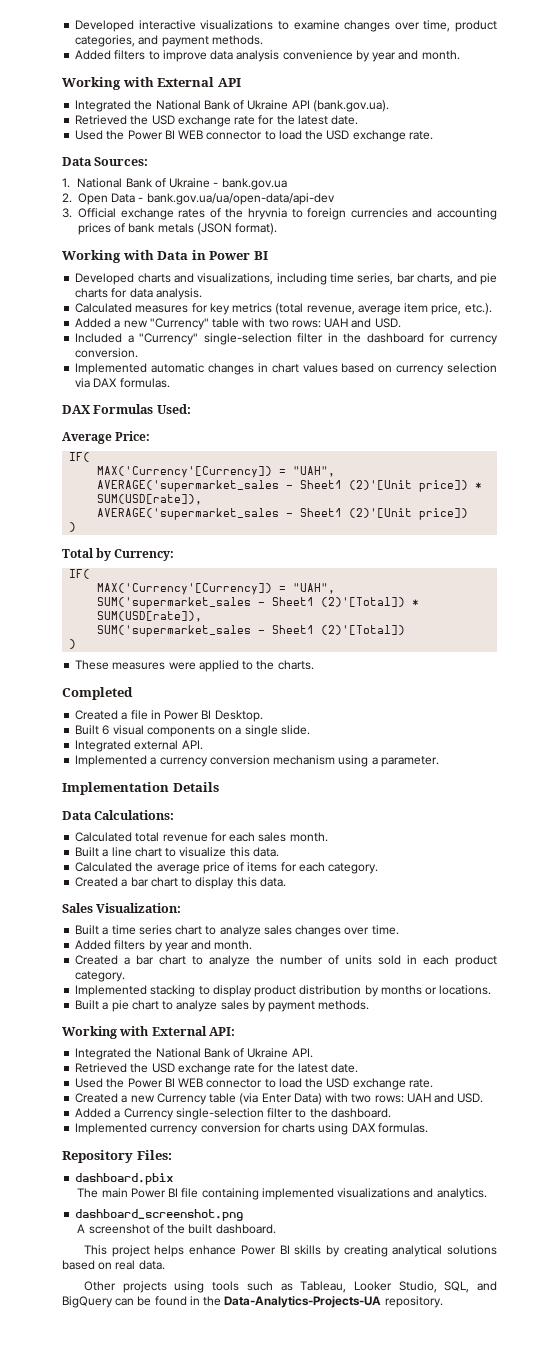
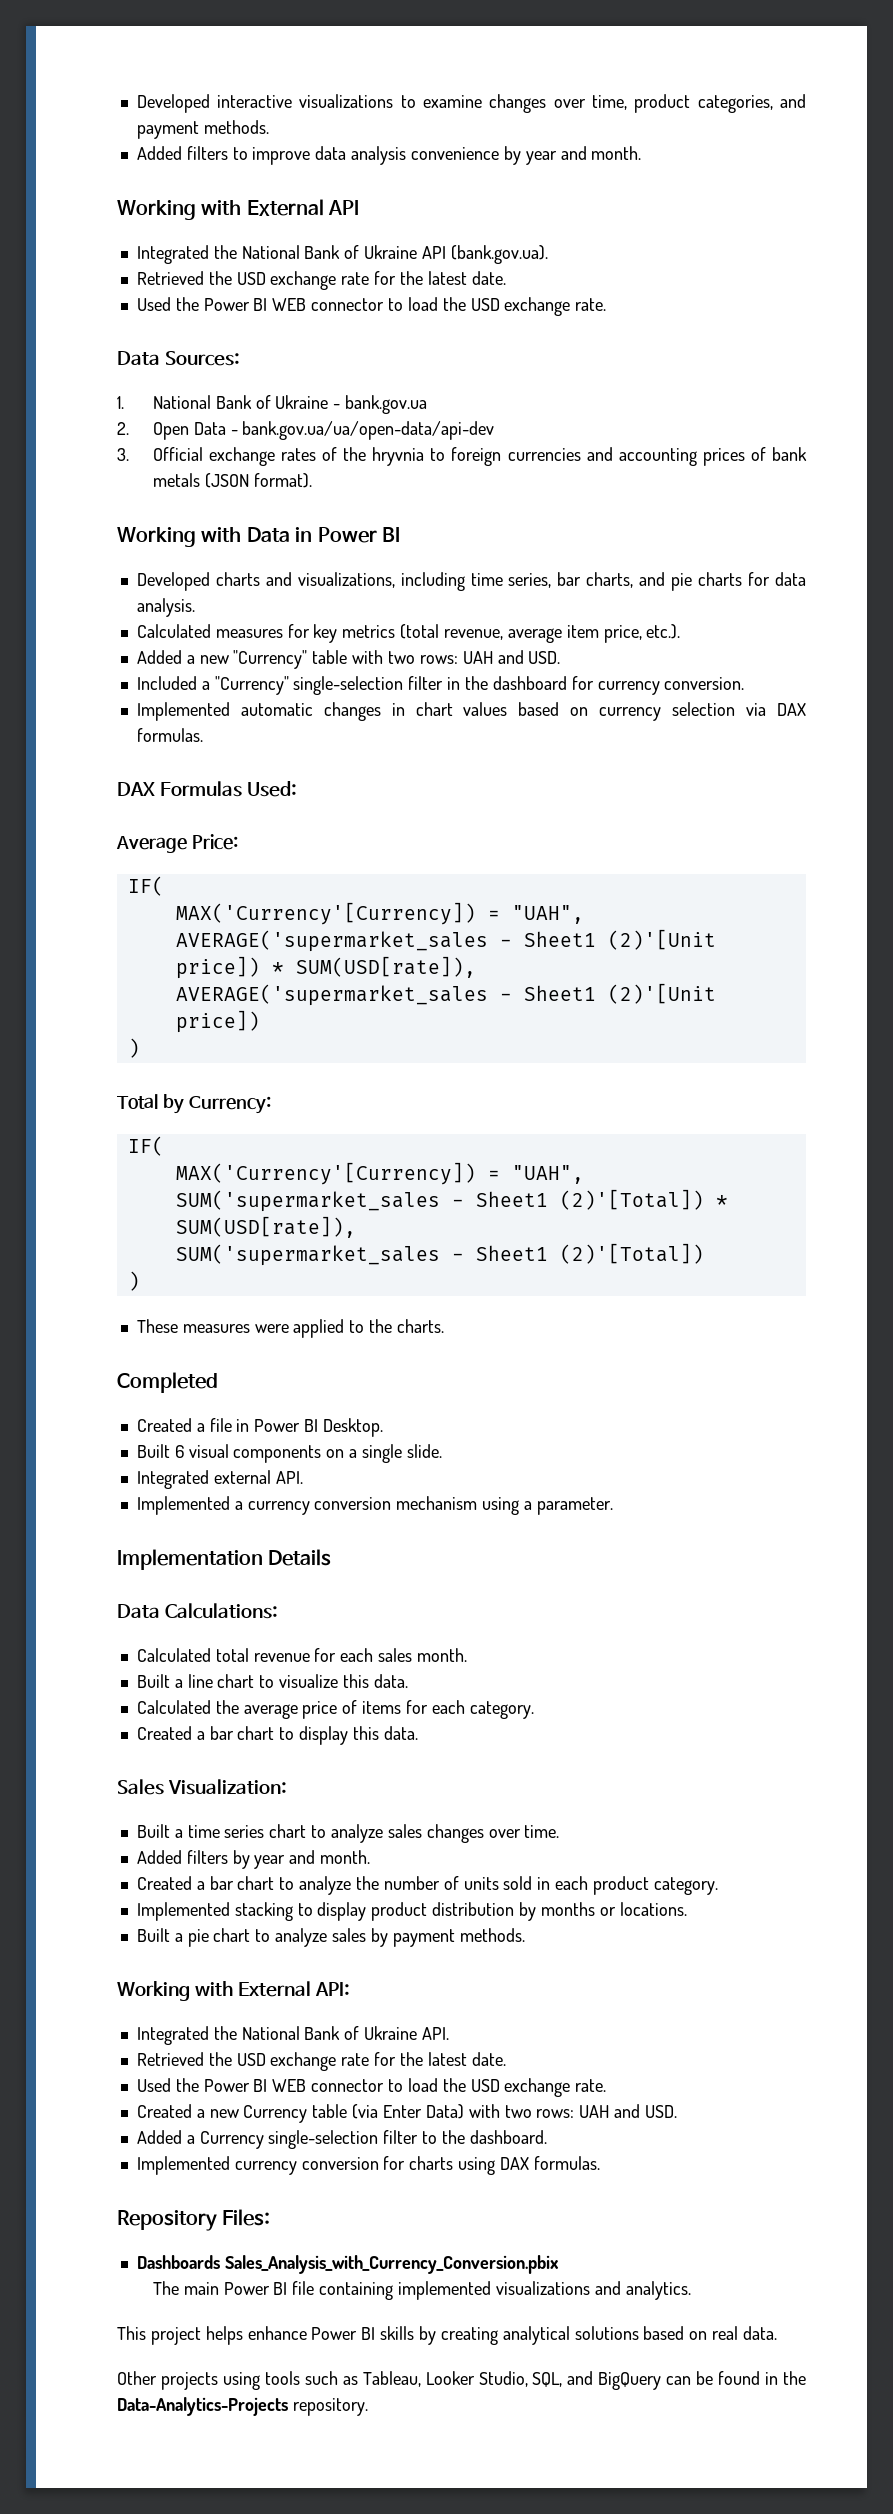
[75,1173,174,1185] dashboard.pbix -> [136,2255,559,2274] Dashboards Sales_Analysis_with_Currency_Conversion.pbix
[75,1209,244,1221] [77,1224,276,1234] // dashboard_screenshot.png // A screenshot of the built dashboard. -> (691, 2290) none
[224,1296,382,1308] Data-Analytics-Projects-UA -> [117,2397,288,2416] Data-Analytics-Projects

